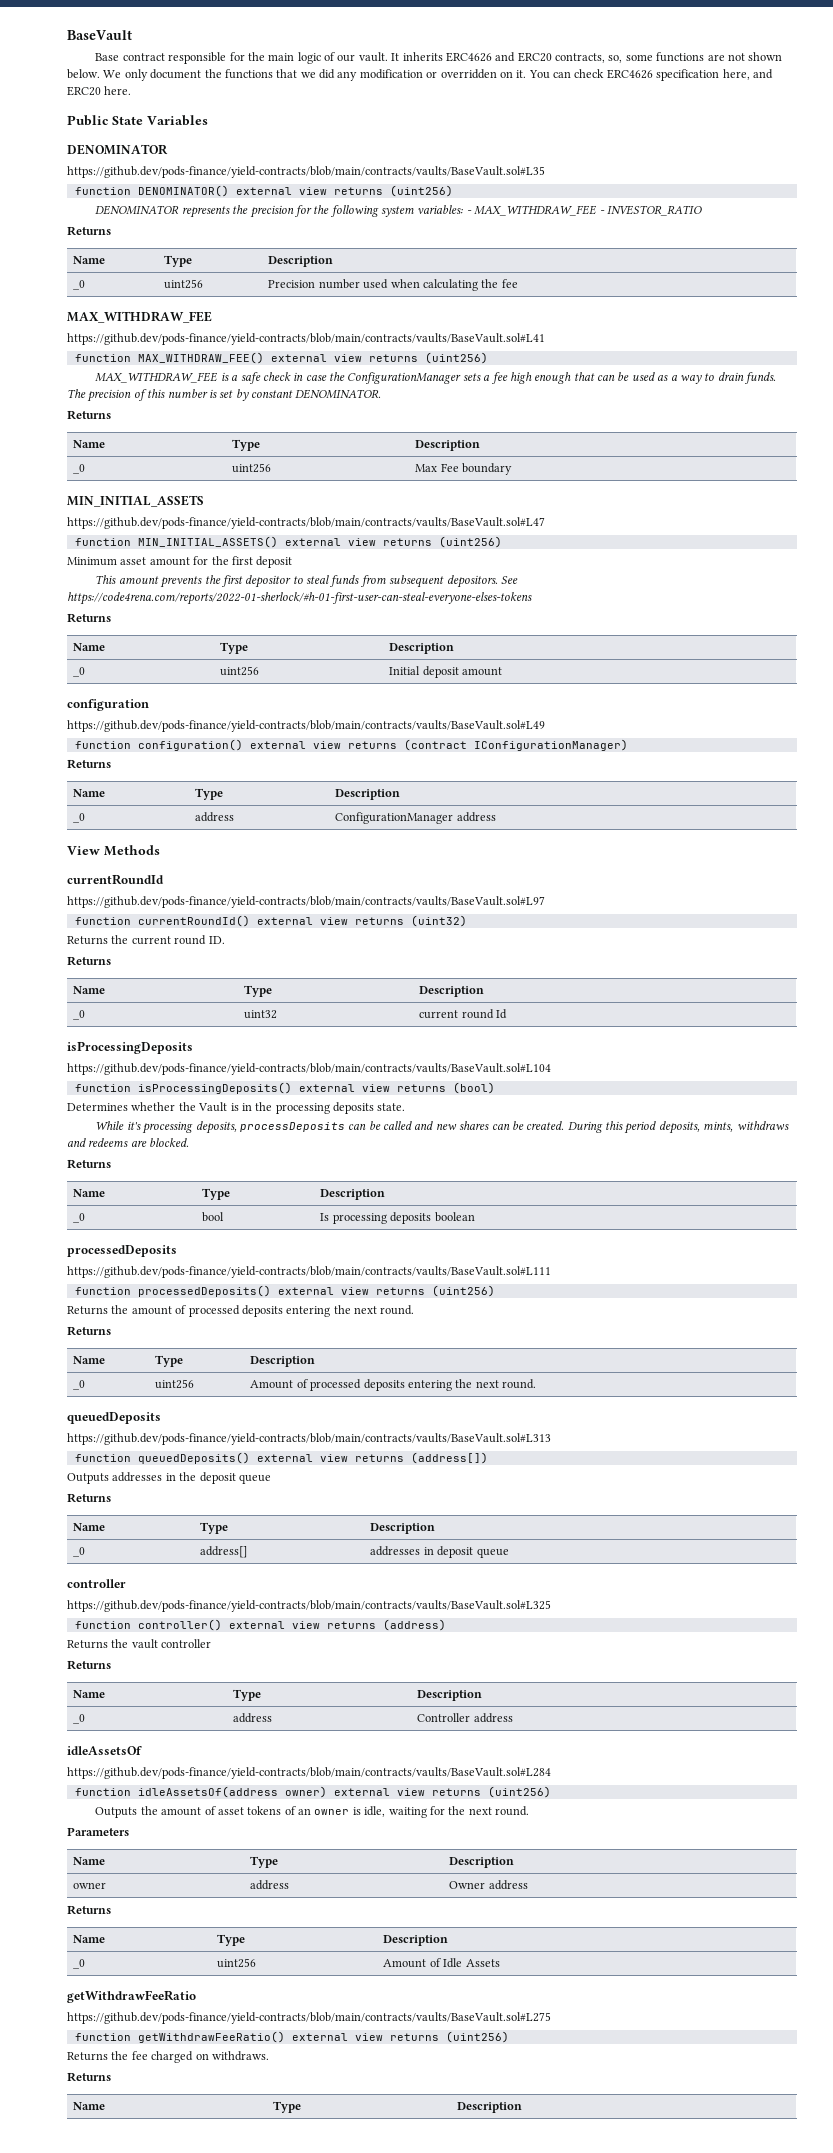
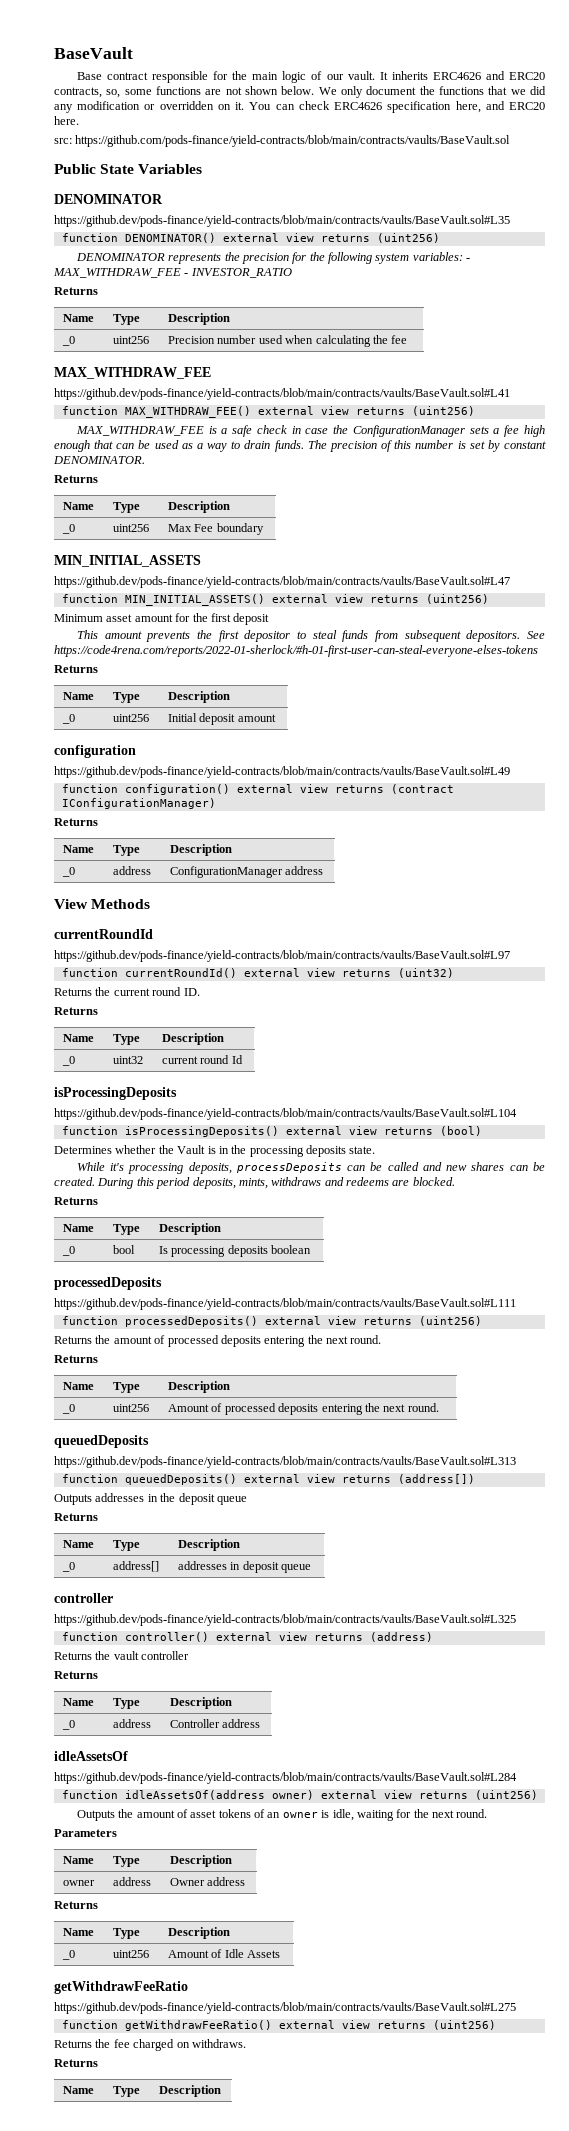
(132, 90) none -> [54,135,511,147] // src: https://github.com/pods-finance/yield-contracts/blob/main/contracts/vaults/BaseVault.sol

